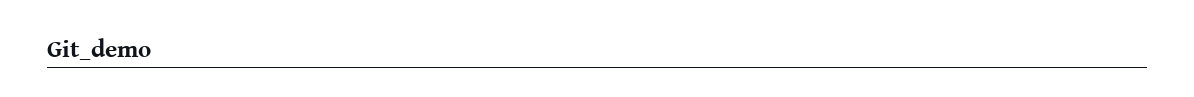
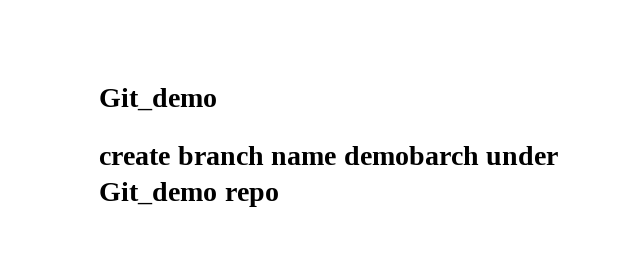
[47,38,151,60] Git_demo -> [99,88,217,111] [99,146,559,165] [99,182,279,207] Git_demo // create branch name demobarch under Git_demo repo

